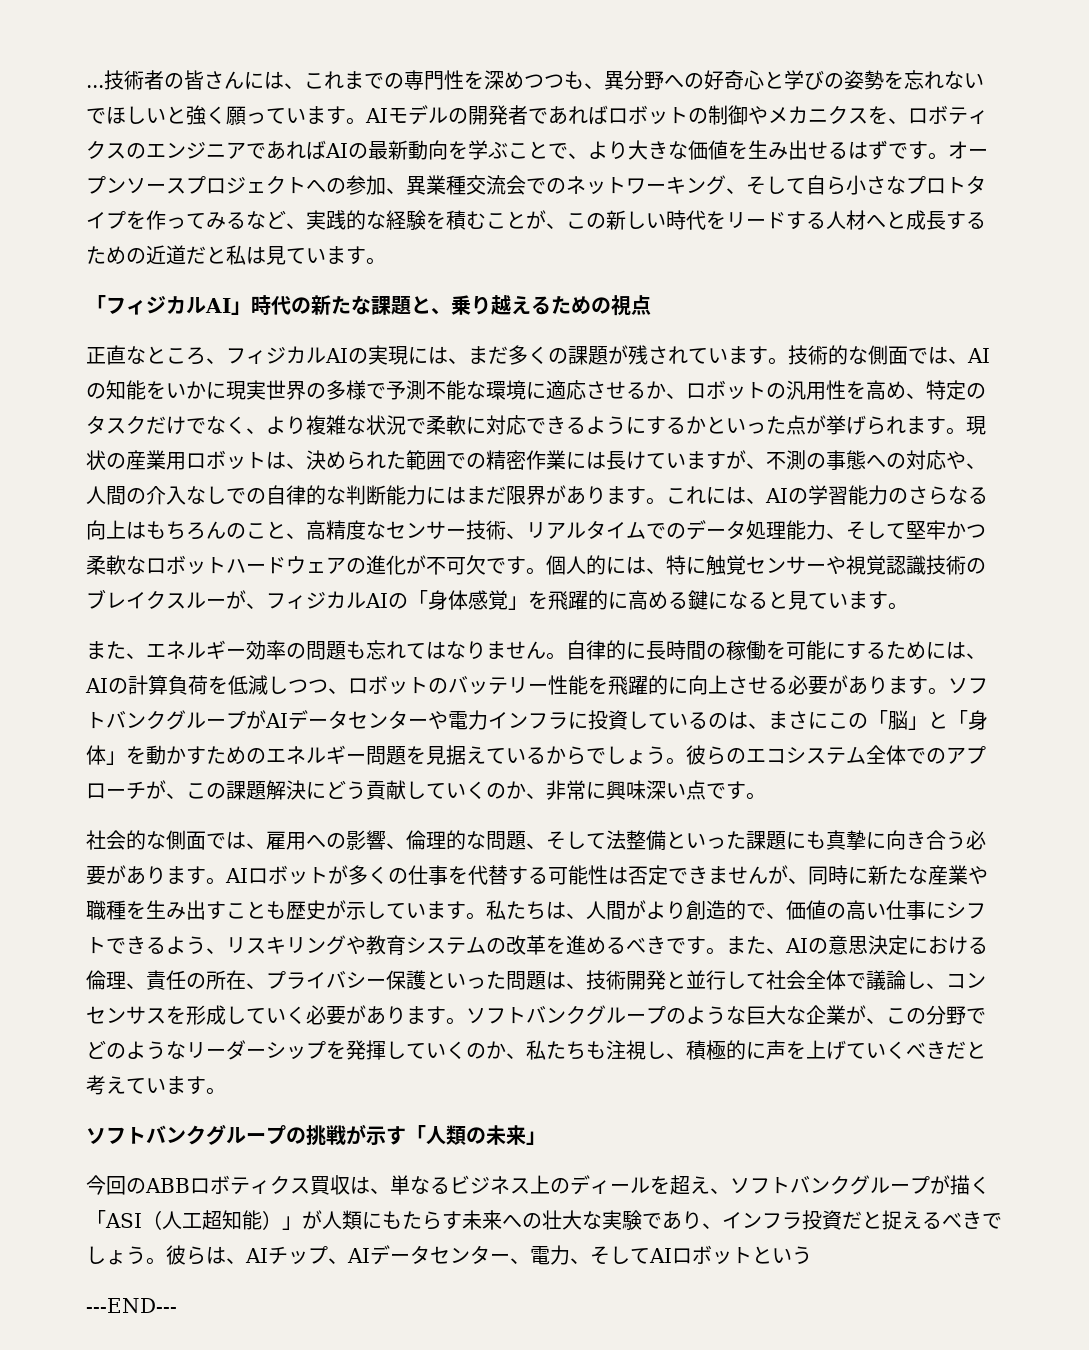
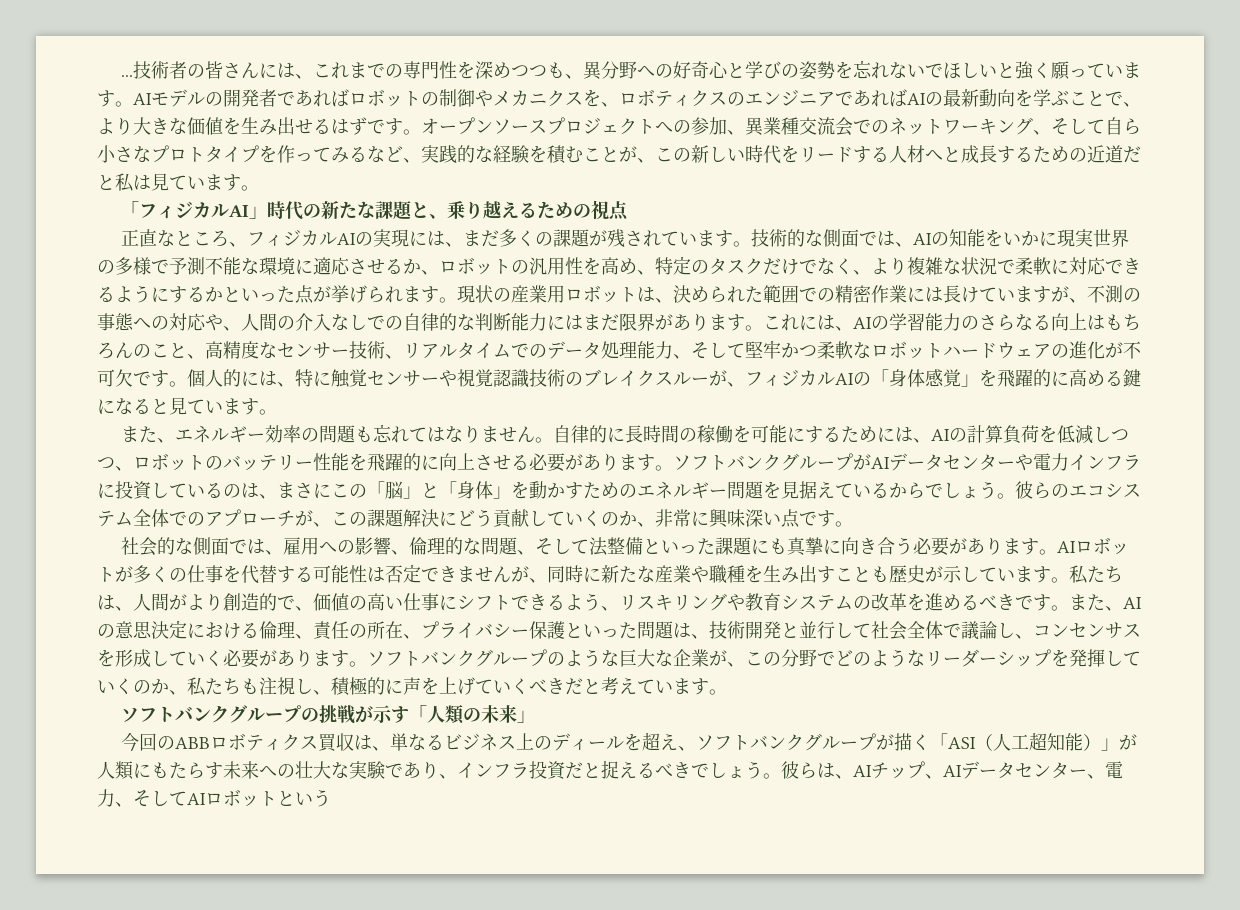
[86,1298,177,1313] // ---END--- -> (331, 798) none

